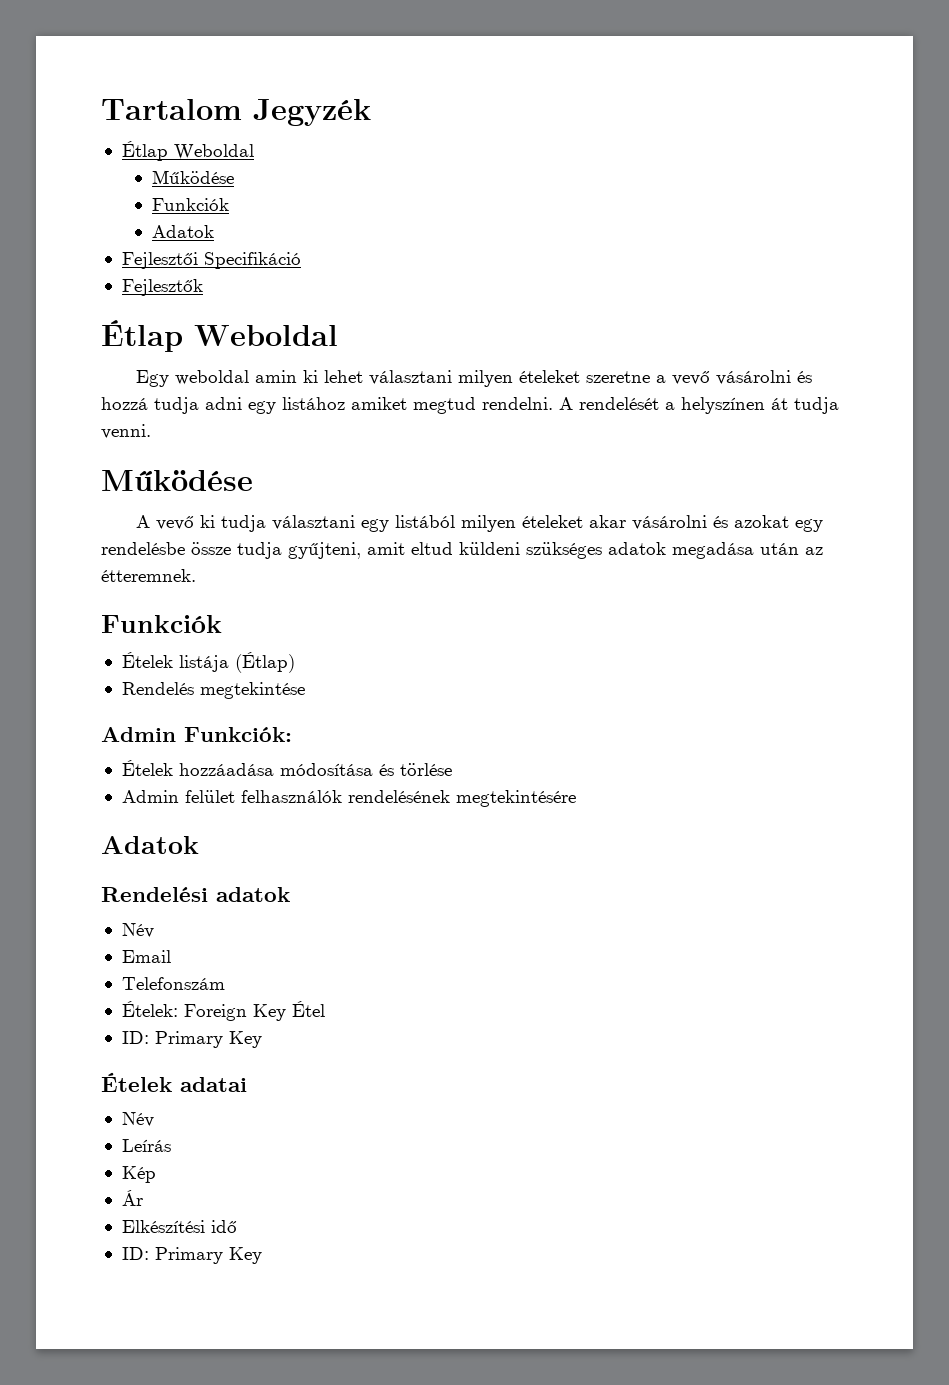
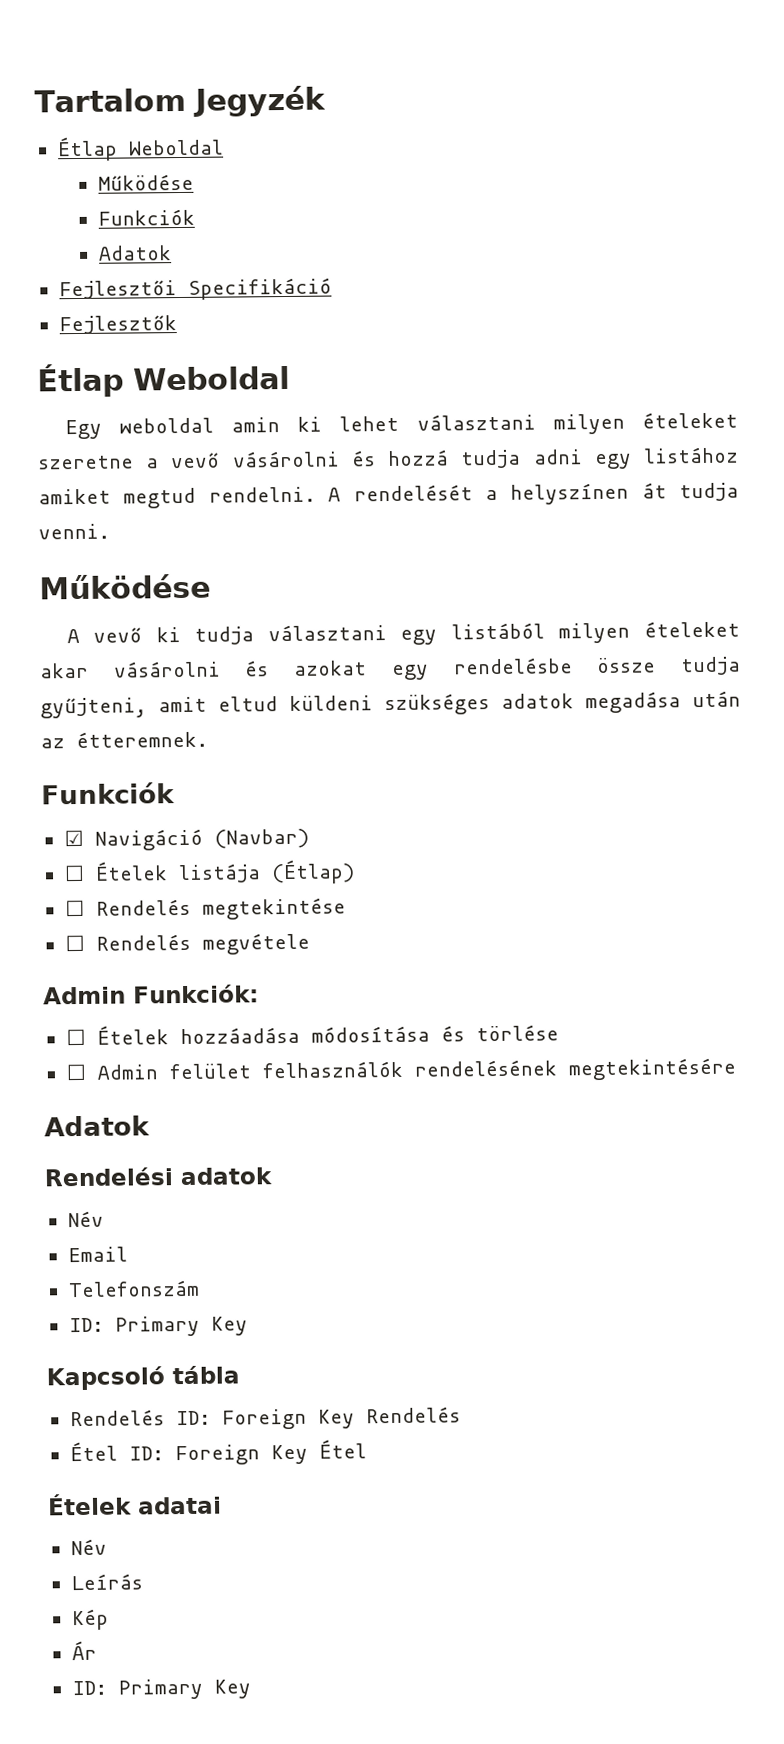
(222, 624) none -> [63,828,309,851] [63,864,85,882] ☑ Navigáció (Navbar) // ☐
(295, 662) none -> [64,899,85,917] ☐
(305, 690) none -> [64,932,310,955] // ☐ Rendelés megvétele
(292, 734) none -> [65,1028,86,1046] ☐
(452, 769) none -> [65,1063,86,1081] ☐
[121,1001,178,1017] Ételek: -> [68,1315,248,1337] [46,1365,240,1391] [69,1406,461,1430] [69,1441,164,1462] ID: Primary Key // Kapcsoló tábla // Rendelés ID: Foreign Key Rendelés // Étel ID:
[121,1031,262,1048] // ID: Primary Key -> (367, 1449) none
[121,1220,237,1233] // Elkészítési idő -> (97, 1650) none

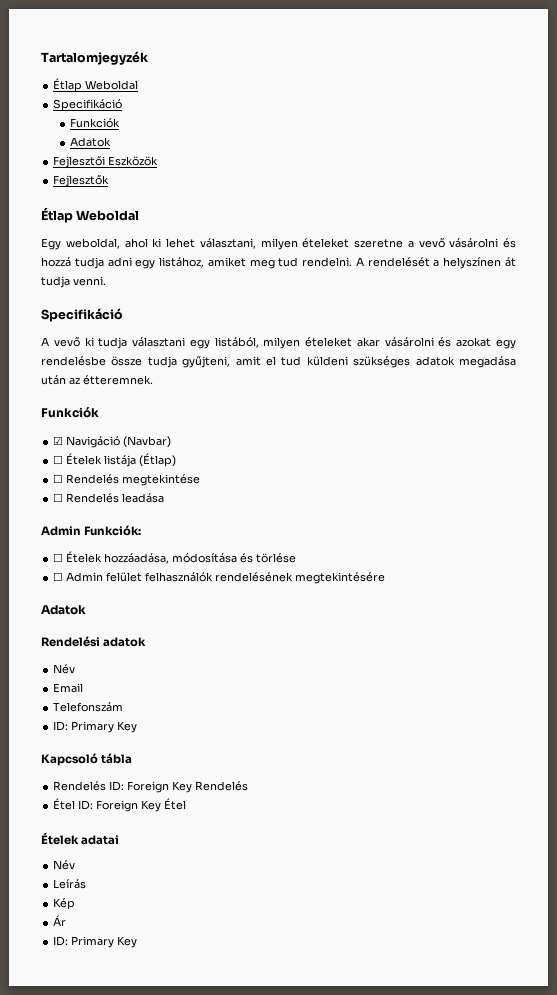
[34,85,326,117] [56,136,224,162] [97,173,194,191] Tartalom Jegyzék // Étlap Weboldal // Működése -> [41,51,148,65] [53,78,139,92] [53,99,123,111] Tartalomjegyzék // Étlap Weboldal // Specifikáció
[187,277,332,300] Specifikáció -> [108,156,159,166] Eszközök
[118,417,281,434] weboldal amin -> [65,238,148,249] weboldal, ahol
[416,413,536,431] választani -> [199,238,256,249] választani,
[643,446,739,464] [38,487,197,509] listához amiket megtud -> [159,257,299,269] listához, amiket meg tud
[39,573,211,600] Működése -> [41,308,123,322] Specifikáció
[450,622,545,640] listából -> [214,337,259,348] listából,
[218,696,278,712] eltud -> [266,356,302,366] el tud
[201,932,310,955] megvétele -> [122,493,165,503] leadása
[179,1026,300,1045] hozzáadása -> [104,553,170,564] hozzáadása,

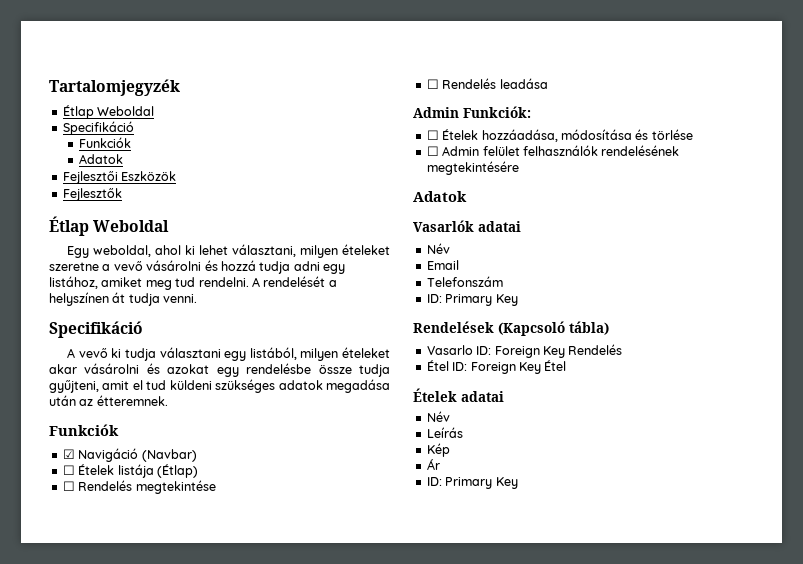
[41,636,147,647] Rendelési adatok -> [413,220,521,232] Vasarlók adatai
[41,753,133,766] [53,781,107,791] Kapcsoló tábla // Rendelés -> [413,321,609,336] [426,345,473,355] Rendelések (Kapcsoló tábla) // Vasarlo

